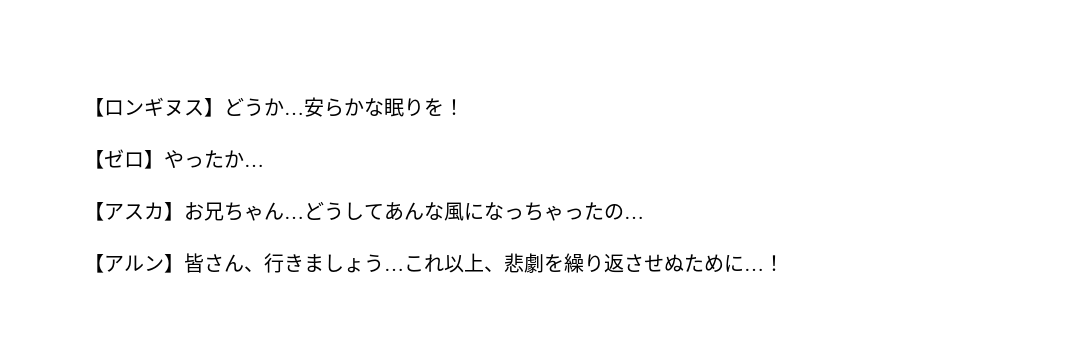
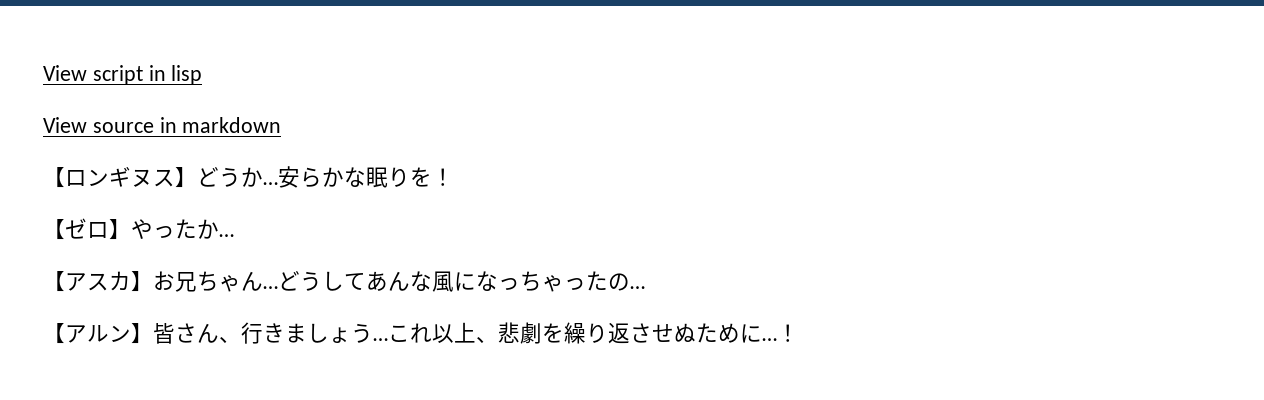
(84, 107) none -> [43,65,203,85] [43,117,282,133] View script in lisp // View source in markdown //

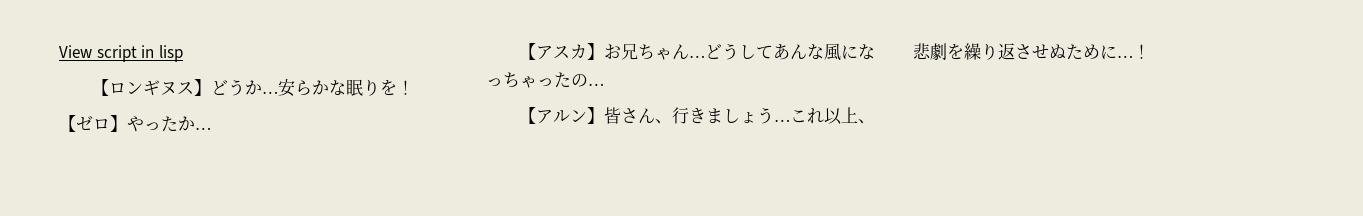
[43,117,282,133] // View source in markdown -> (183, 53) none

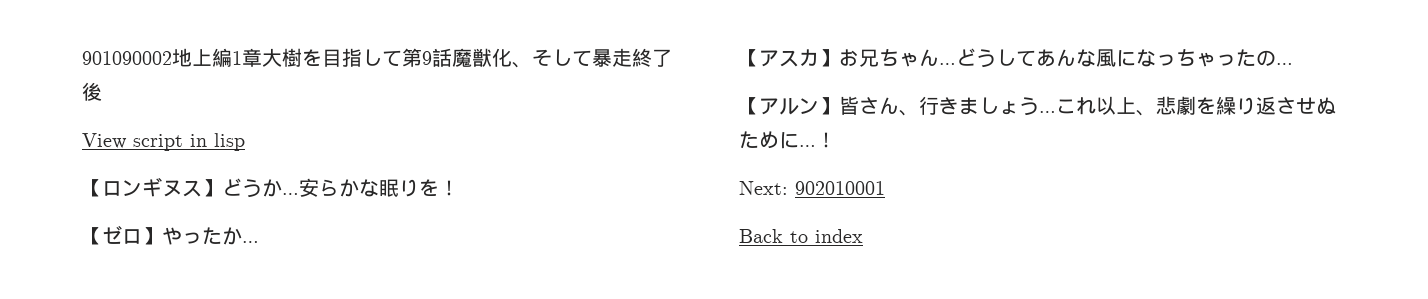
(59, 51) none -> [82,48,672,68] [82,82,102,101] 901090002地上編1章大樹を目指して第9話魔獣化、そして暴走終了後 //
(1150, 51) none -> [739,181,885,195] [739,229,863,243] // Next: 902010001 // Back to index

